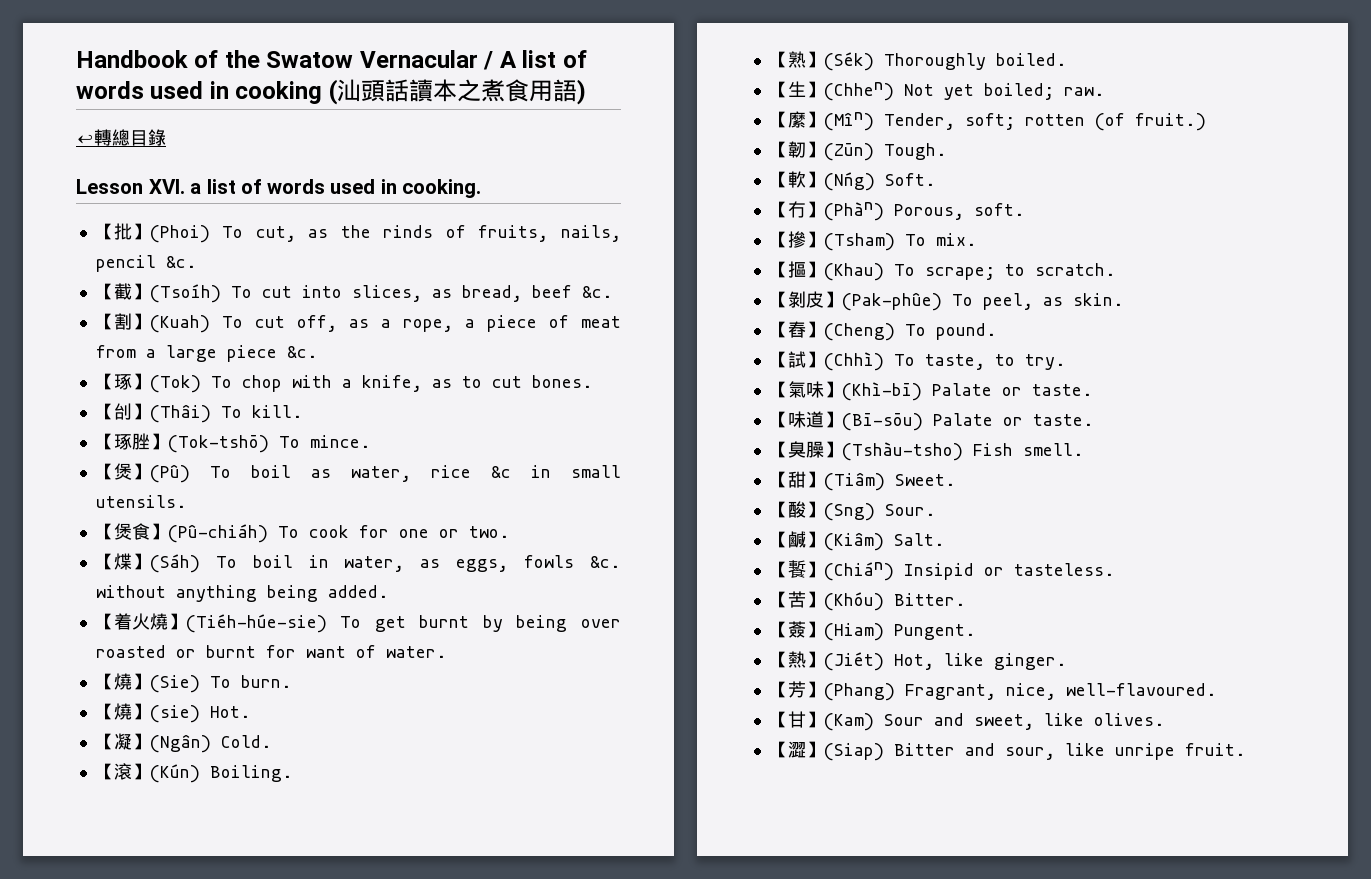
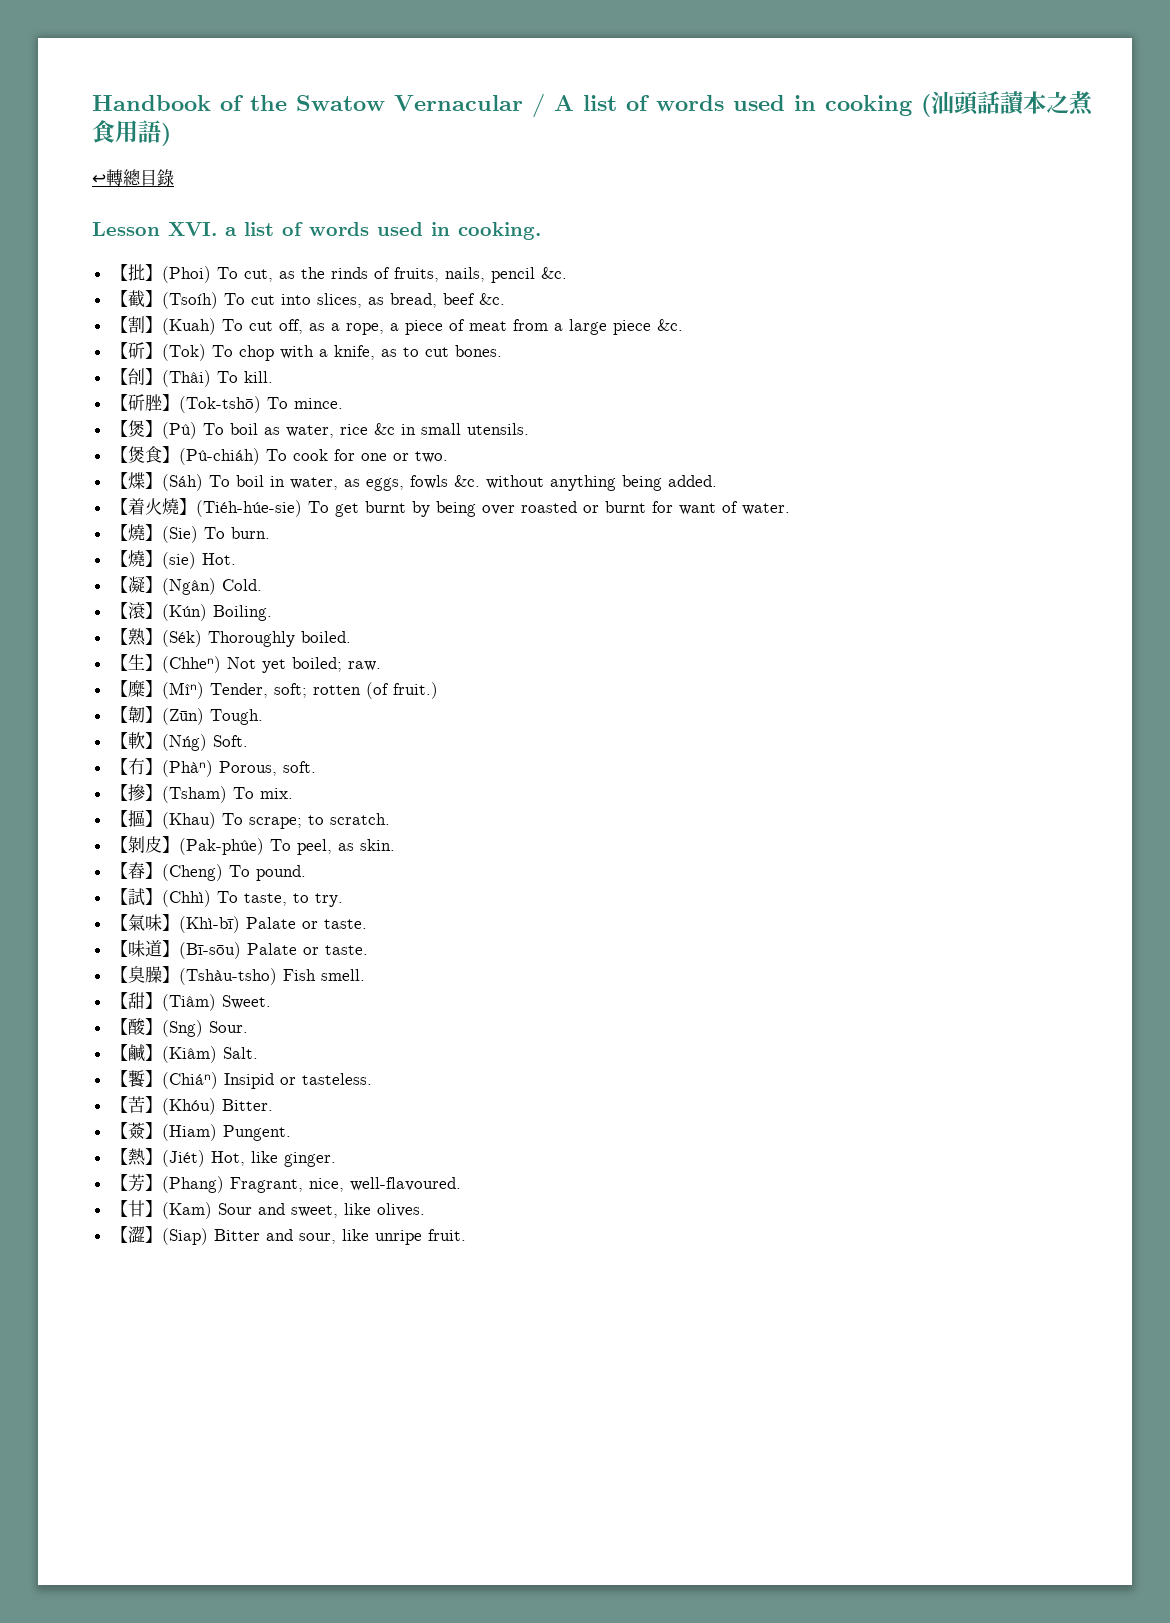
[113,374,132,390] 琢 -> [127,342,145,359] 斫
[113,434,132,450] 琢 -> [127,394,145,411] 斫
[787,111,806,128] 縻 -> [127,680,145,697] 糜

